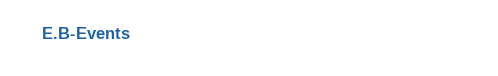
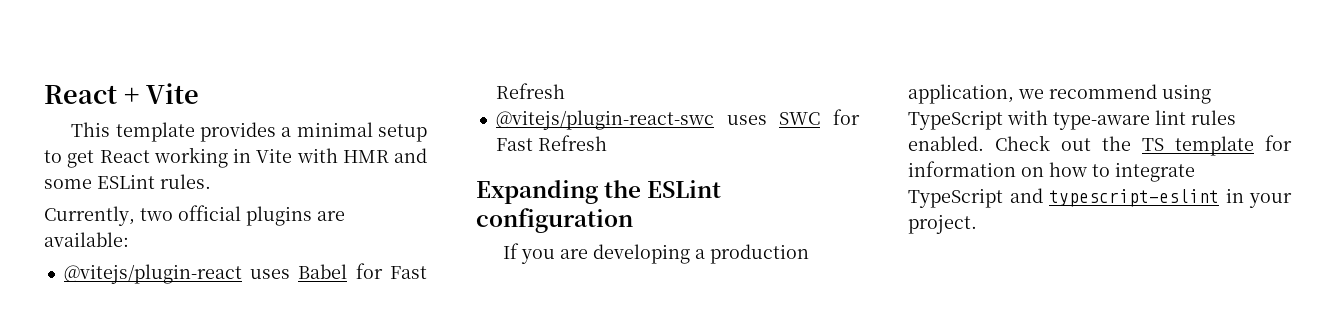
[42,27,130,39] E.B-Events -> [44,83,199,104] [71,122,428,142] [44,147,427,168] [44,174,211,189] [44,205,345,226] [44,232,129,247] [63,263,428,284] [495,83,565,99] [495,109,860,130] [495,135,607,151] [476,180,722,204] [476,208,633,233] [503,243,810,264] [908,84,1211,104] [908,110,1236,130] [908,135,1292,156] [908,161,1195,182] [908,188,1292,208] [908,214,977,234] React + Vite // This template provides a minimal setup to get React working in Vite with HMR and some ESLint rules. // Currently, two official plugins are available: // @vitejs/plugin-react uses Babel for Fast Refresh // @vitejs/plugin-react-swc uses SWC for Fast Refresh // Expanding the ESLint configuration // If you are developing a production application, we recommend using TypeScript with type-aware lint rules enabled. Check out the TS template for information on how to integrate TypeScript and typescript-eslint in your project.

